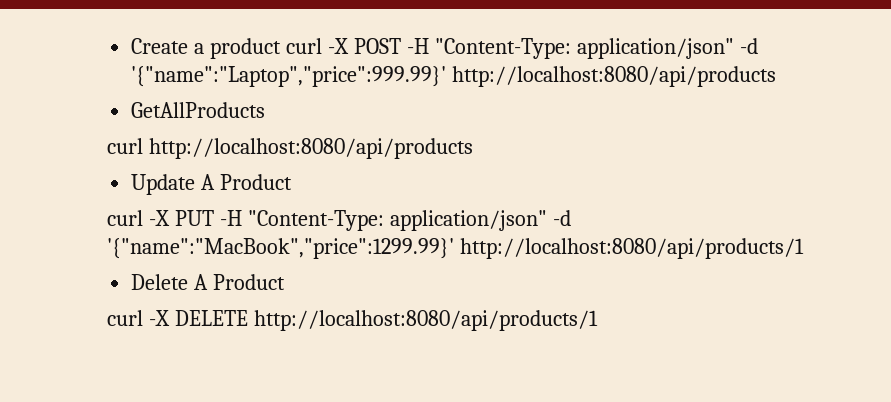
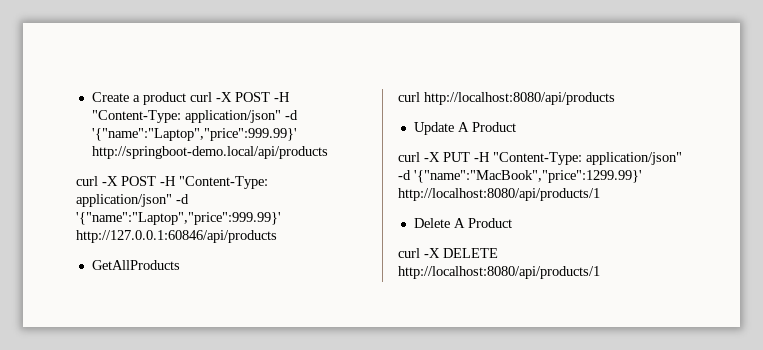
[452,66,777,87] http://localhost:8080/api/products -> [91,146,328,159] [76,176,268,189] [76,194,189,207] [76,212,281,225] [76,230,277,243] http://springboot-demo.local/api/products // curl -X POST -H "Content-Type: application/json" -d '{"name":"Laptop","price":999.99}' http://127.0.0.1:60846/api/products

